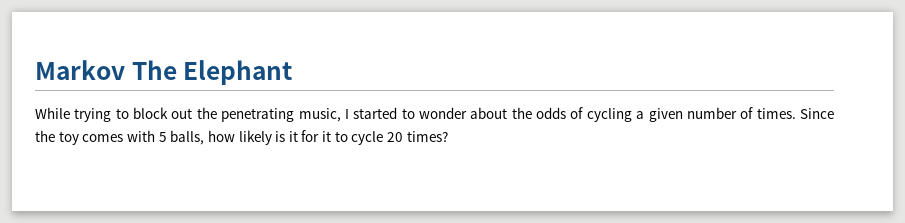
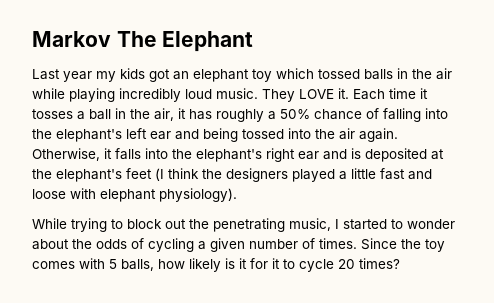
(293, 72) none -> [32,68,452,82] [32,88,428,102] [32,108,448,122] [32,128,398,142] [32,148,444,162] [32,168,432,182] [32,188,237,202] // Last year my kids got an elephant toy which tossed balls in the air while playing incredibly loud music. They LOVE it. Each time it tosses a ball in the air, it has roughly a 50% chance of falling into the elephant's left ear and being tossed into the air again. Otherwise, it falls into the elephant's right ear and is deposited at the elephant's feet (I think the designers played a little fast and loose with elephant physiology).

